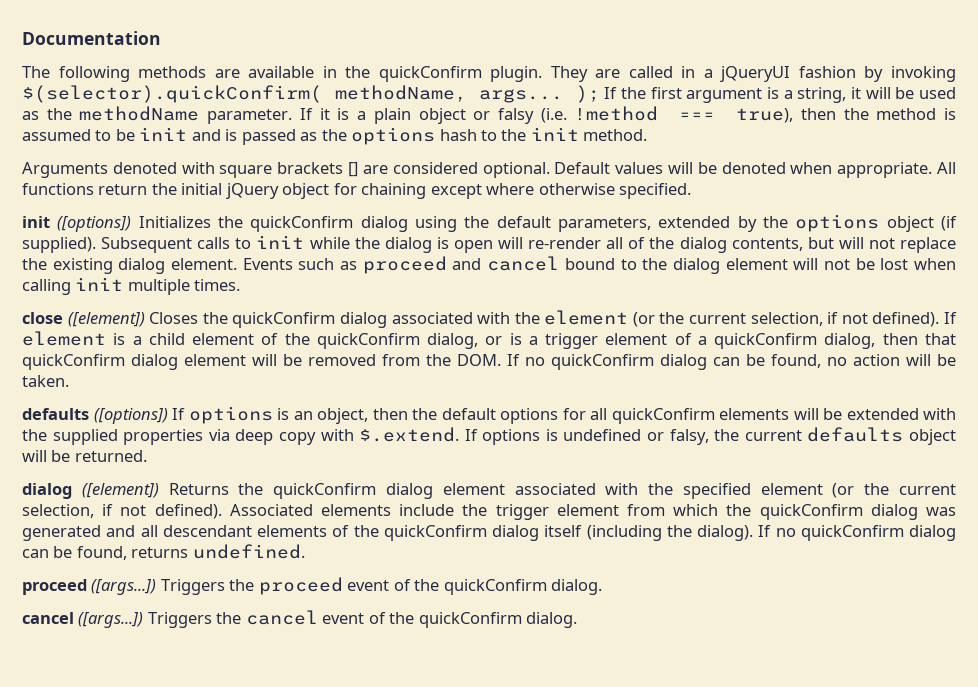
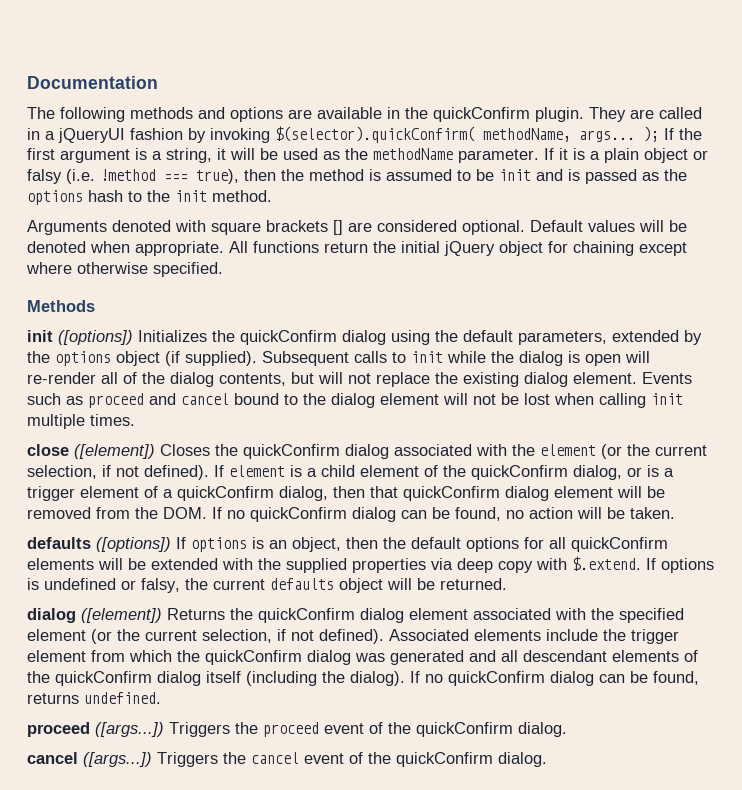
(207, 72) none -> [198,107,283,122] and options
(692, 191) none -> [27,300,95,312] // Methods

